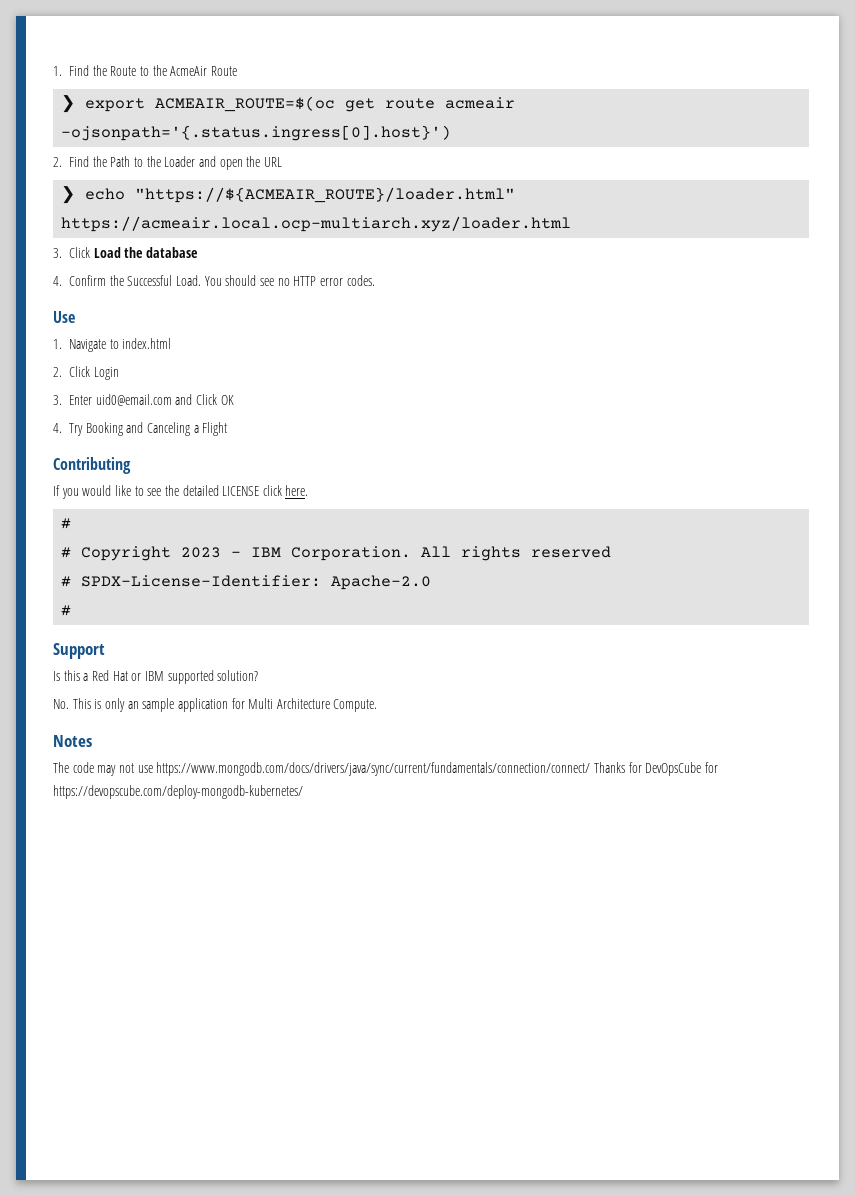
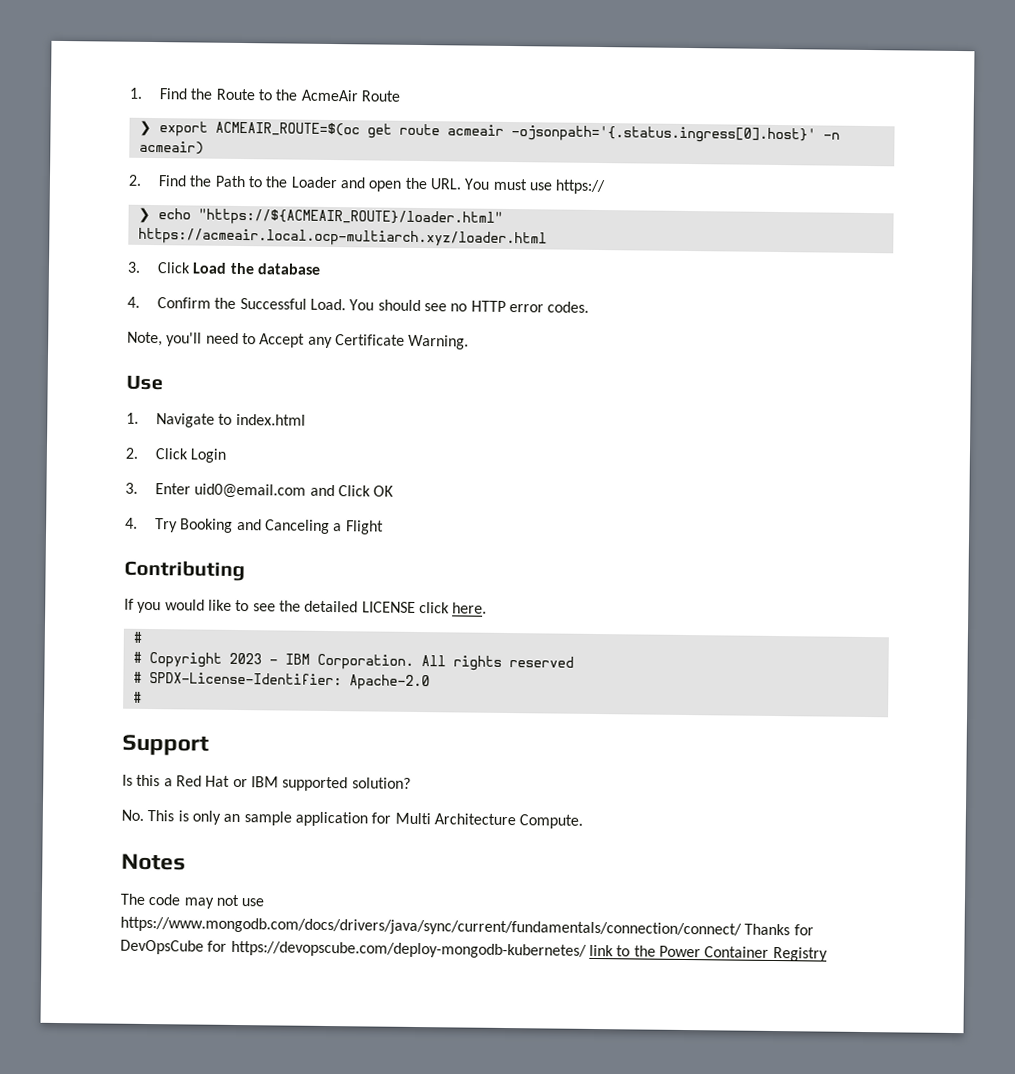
[61,125,452,141] -ojsonpath='{.status.ingress[0].host}') -> [510,125,840,144] [138,140,204,155] -ojsonpath='{.status.ingress[0].host}' -n acmeair)
[263,157,282,167] URL -> [430,178,606,195] URL. You must use https://
(375, 280) none -> [127,331,470,350] // Note, you'll need to Accept any Certificate Warning.
(303, 792) none -> [588,944,828,962] link to the Power Container Registry

